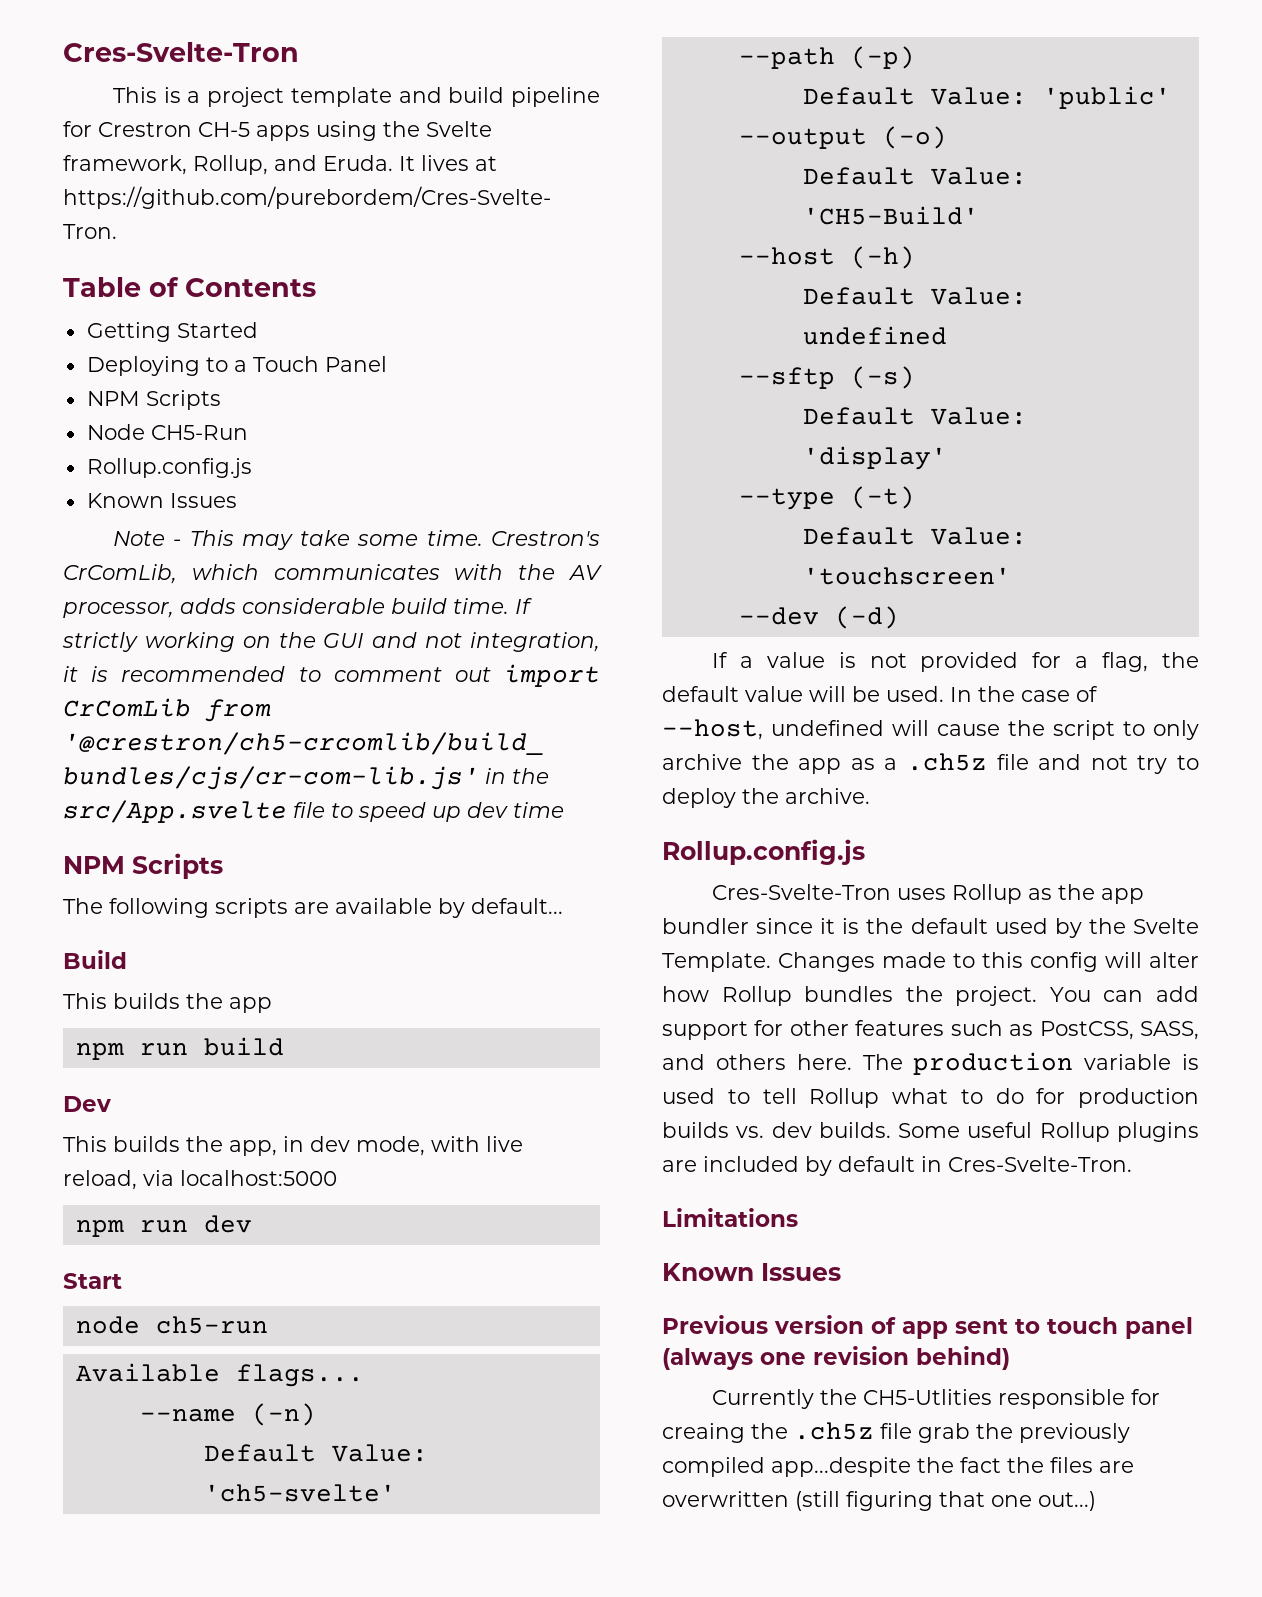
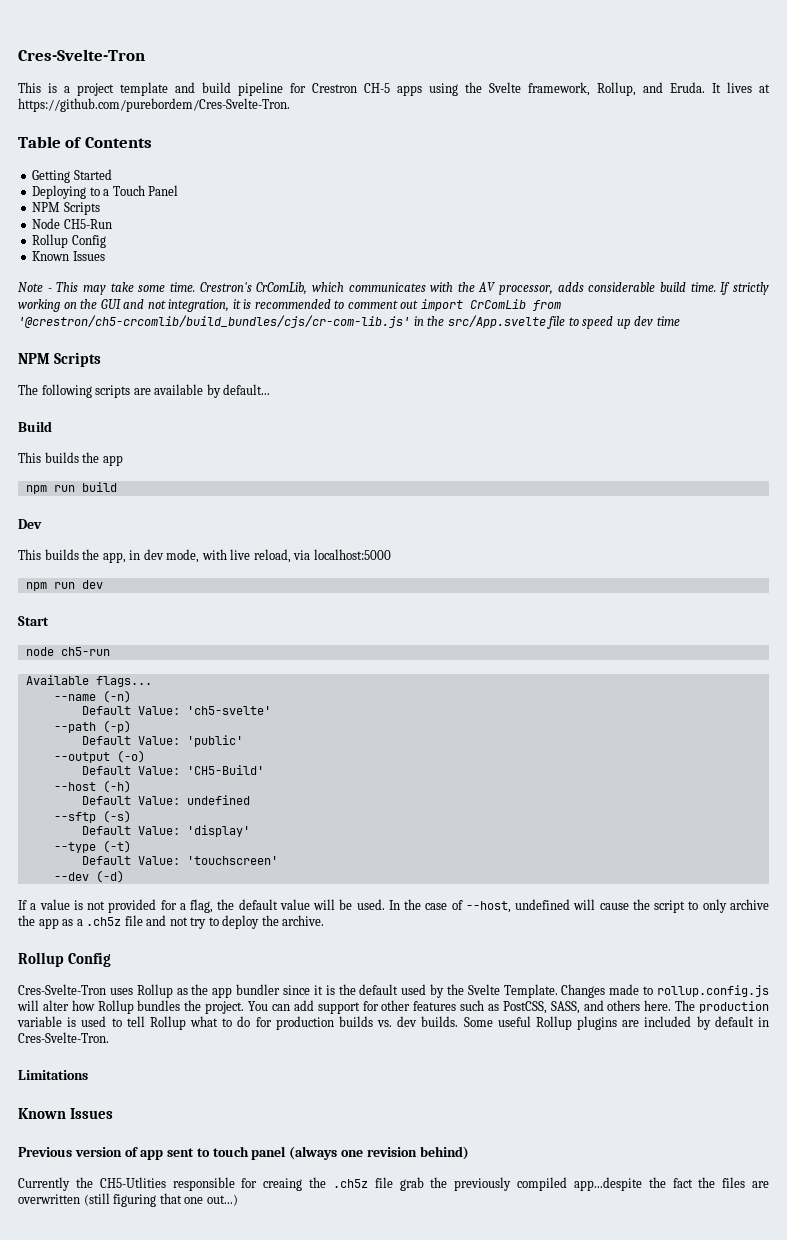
[86,458,252,478] Rollup.config.js -> [32,234,106,248] Rollup Config
[662,839,865,865] Rollup.config.js -> [18,952,112,967] Rollup Config
[982,952,1098,972] this config -> [657,985,770,997] rollup.config.js

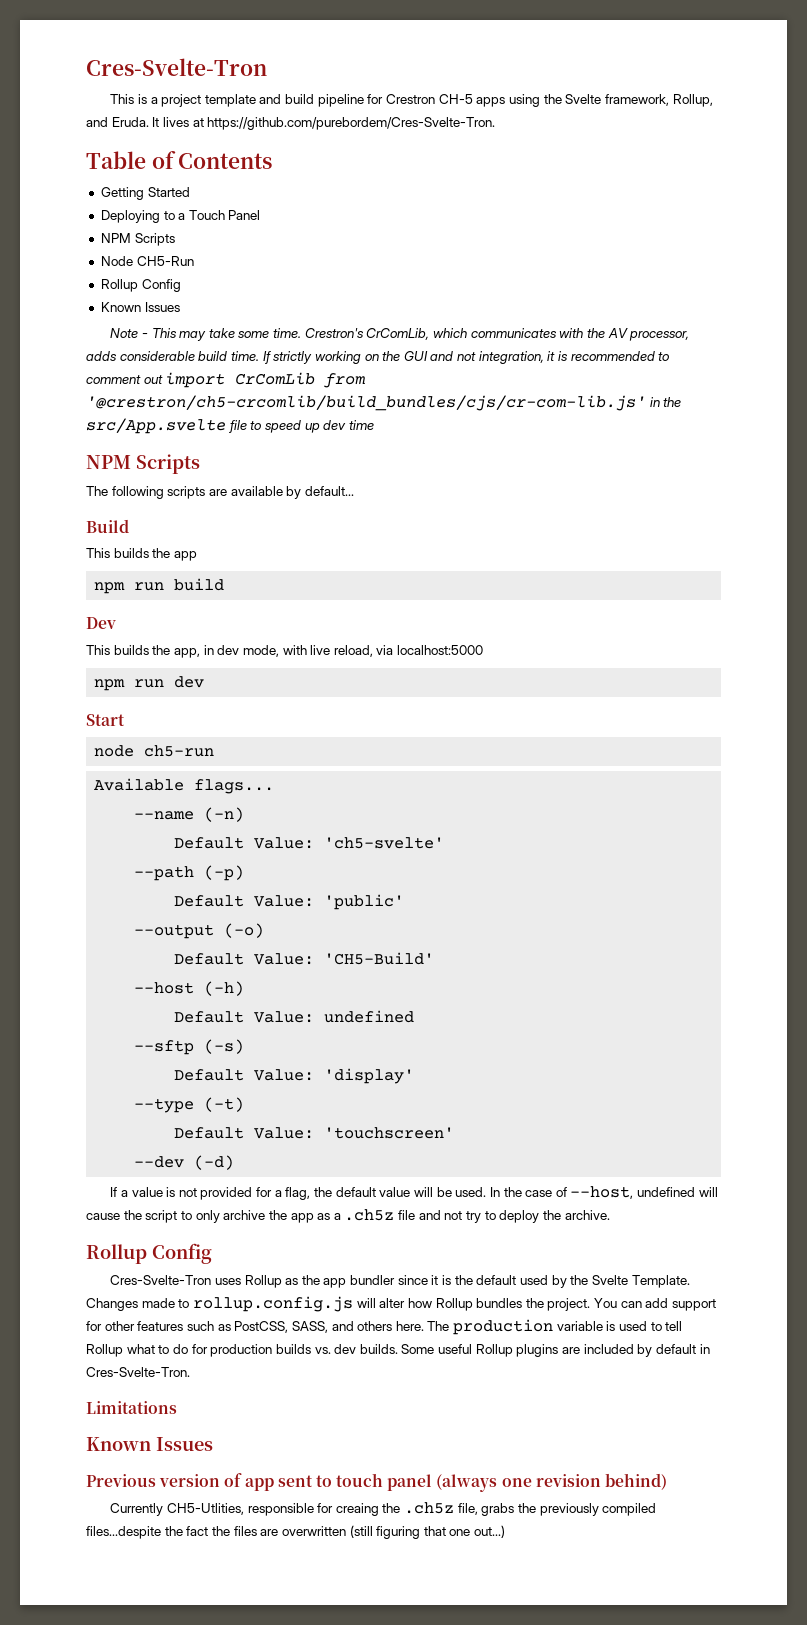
[75,1177,166,1188] the CH5-Utlities -> [166,1503,244,1515] CH5-Utlities,
[374,1177,424,1191] file grab -> [457,1503,515,1516] file, grabs
[573,1177,642,1191] app...despite -> [86,1526,161,1539] files...despite

